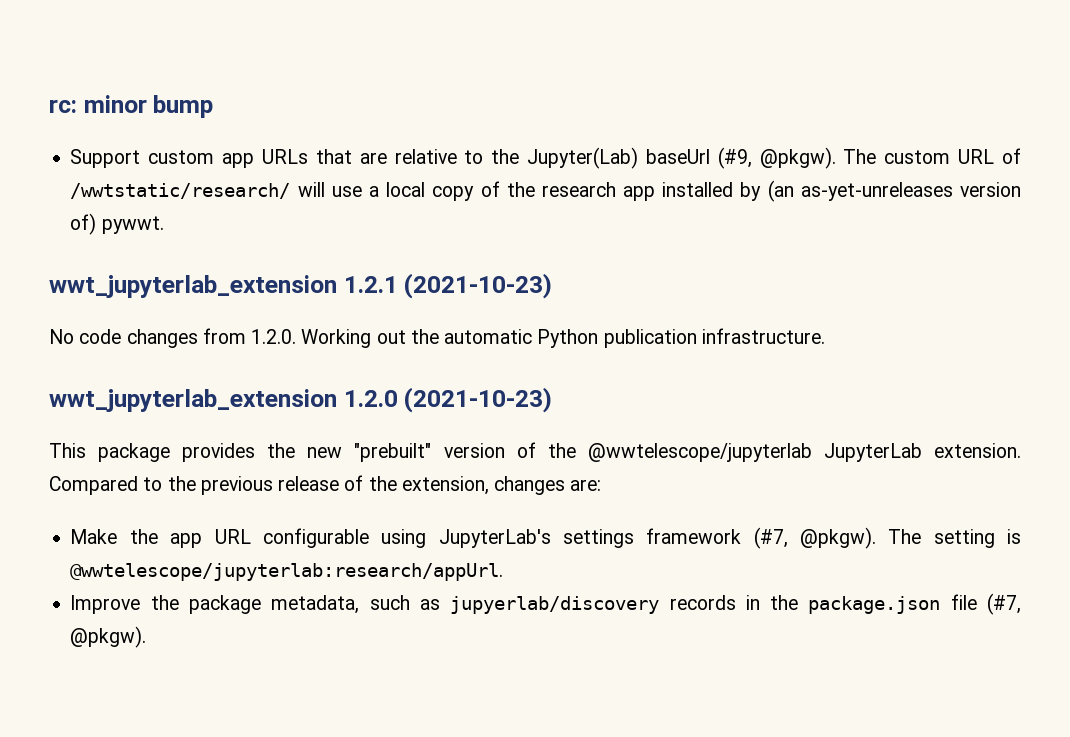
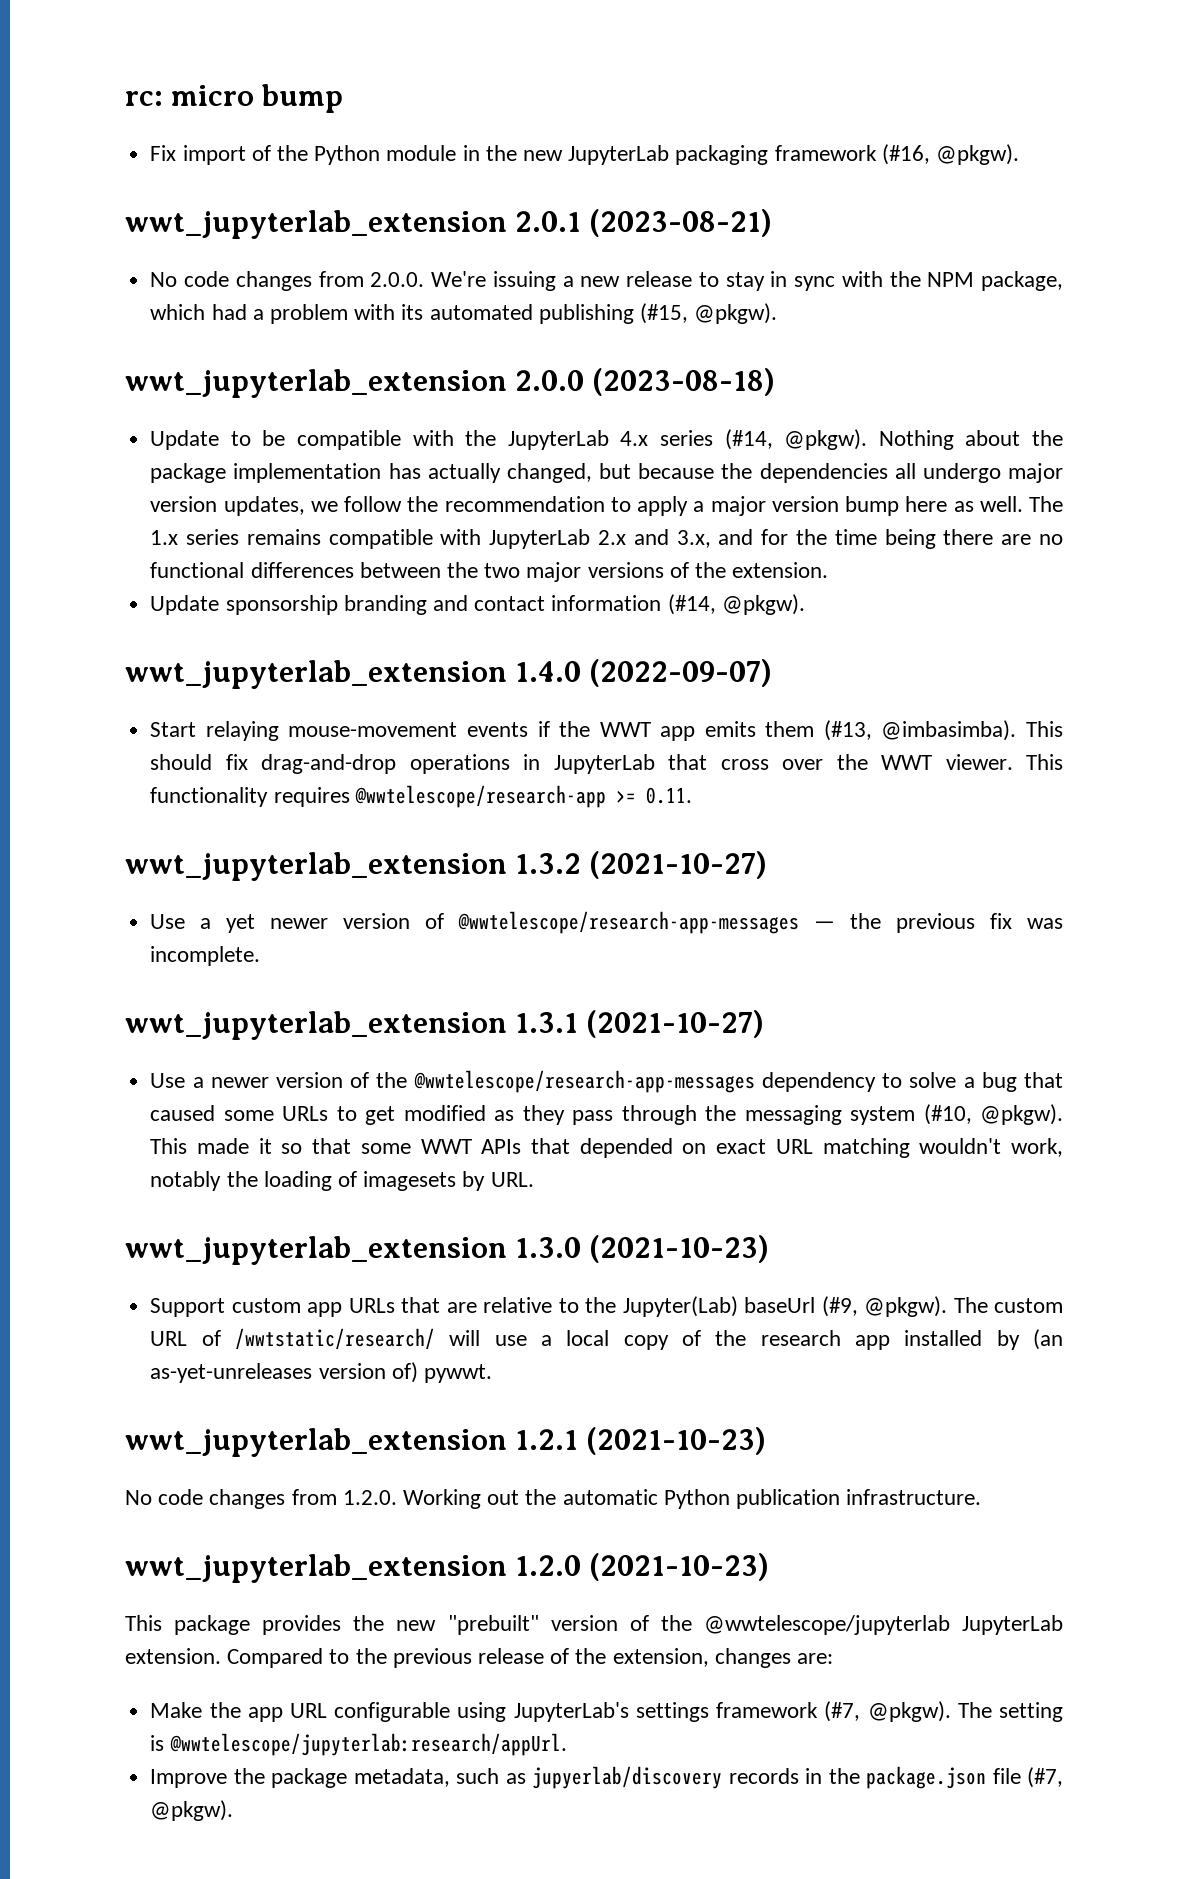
[83,95,214,118] minor bump -> [171,84,344,113] [150,144,1020,165] [125,209,773,239] [150,271,1063,291] [150,303,778,324] [125,368,776,398] [150,429,1064,450] [150,463,1063,483] [150,496,1063,516] [150,529,1064,549] [150,562,829,582] [150,594,805,615] [125,659,773,689] [150,720,1064,741] [150,754,1064,774] [150,785,692,808] [125,851,768,881] [150,911,1064,934] [150,946,261,966] [125,1010,765,1040] [150,1070,1063,1093] [150,1104,1063,1125] [150,1138,1063,1158] [150,1171,534,1191] [125,1235,770,1265] micro bump // Fix import of the Python module in the new JupyterLab packaging framework (#16, @pkgw). // wwt_jupyterlab_extension 2.0.1 (2023-08-21) // No code changes from 2.0.0. We're issuing a new release to stay in sync with the NPM package, which had a problem with its automated publishing (#15, @pkgw). // wwt_jupyterlab_extension 2.0.0 (2023-08-18) // Update to be compatible with the JupyterLab 4.x series (#14, @pkgw). Nothing about the package implementation has actually changed, but because the dependencies all undergo major version updates, we follow the recommendation to apply a major version bump here as well. The 1.x series remains compatible with JupyterLab 2.x and 3.x, and for the time being there are no functional differences between the two major versions of the extension. // Update sponsorship branding and contact information (#14, @pkgw). // wwt_jupyterlab_extension 1.4.0 (2022-09-07) // Start relaying mouse-movement events if the WWT app emits them (#13, @imbasimba). This should fix drag-and-drop operations in JupyterLab that cross over the WWT viewer. This functionality requires @wwtelescope/research-app >= 0.11. // wwt_jupyterlab_extension 1.3.2 (2021-10-27) // Use a yet newer version of @wwtelescope/research-app-messages — the previous fix was incomplete. // wwt_jupyterlab_extension 1.3.1 (2021-10-27) // Use a newer version of the @wwtelescope/research-app-messages dependency to solve a bug that caused some URLs to get modified as they pass through the messaging system (#10, @pkgw). This made it so that some WWT APIs that depended on exact URL matching wouldn't work, notably the loading of imagesets by URL. // wwt_jupyterlab_extension 1.3.0 (2021-10-23)

